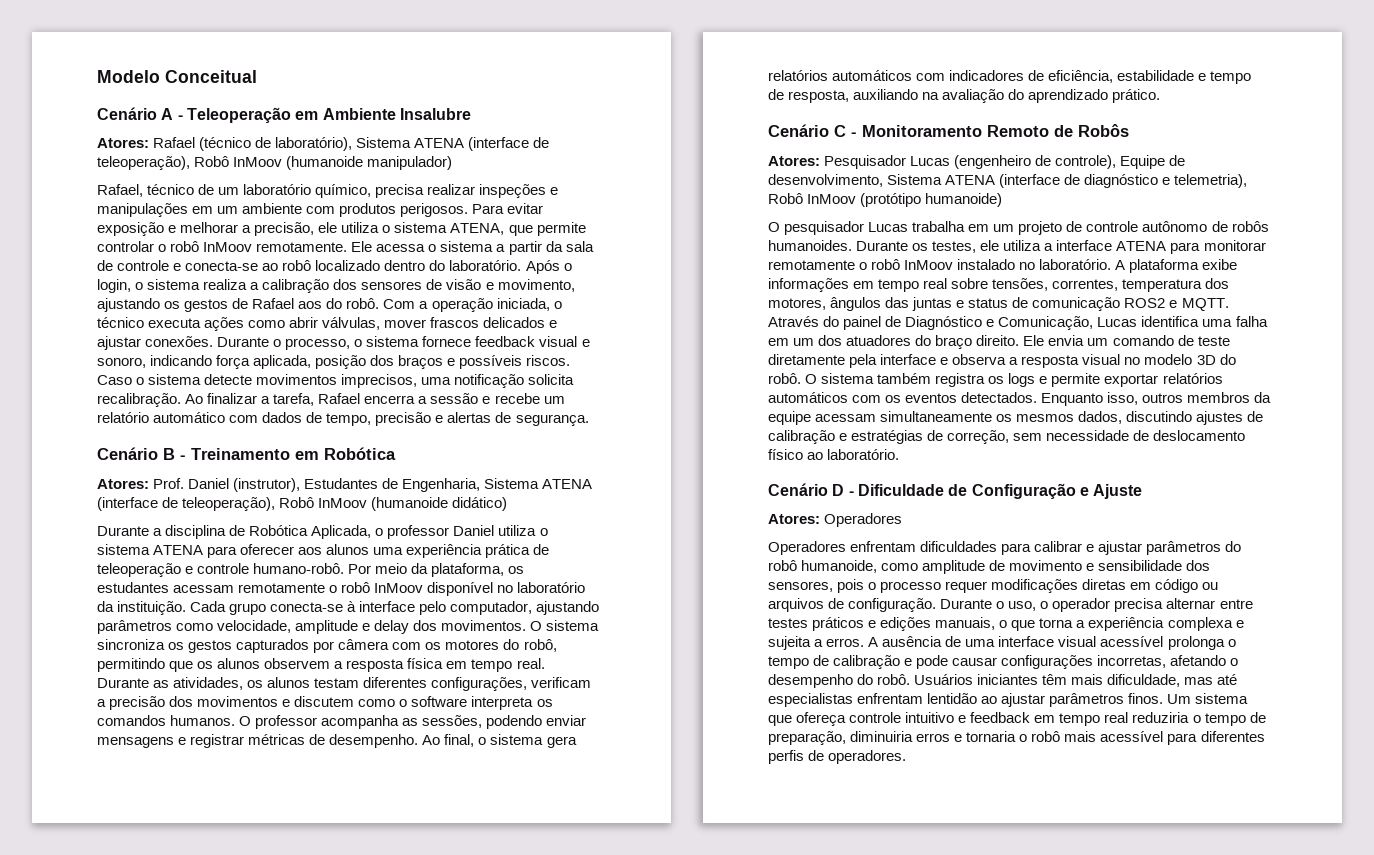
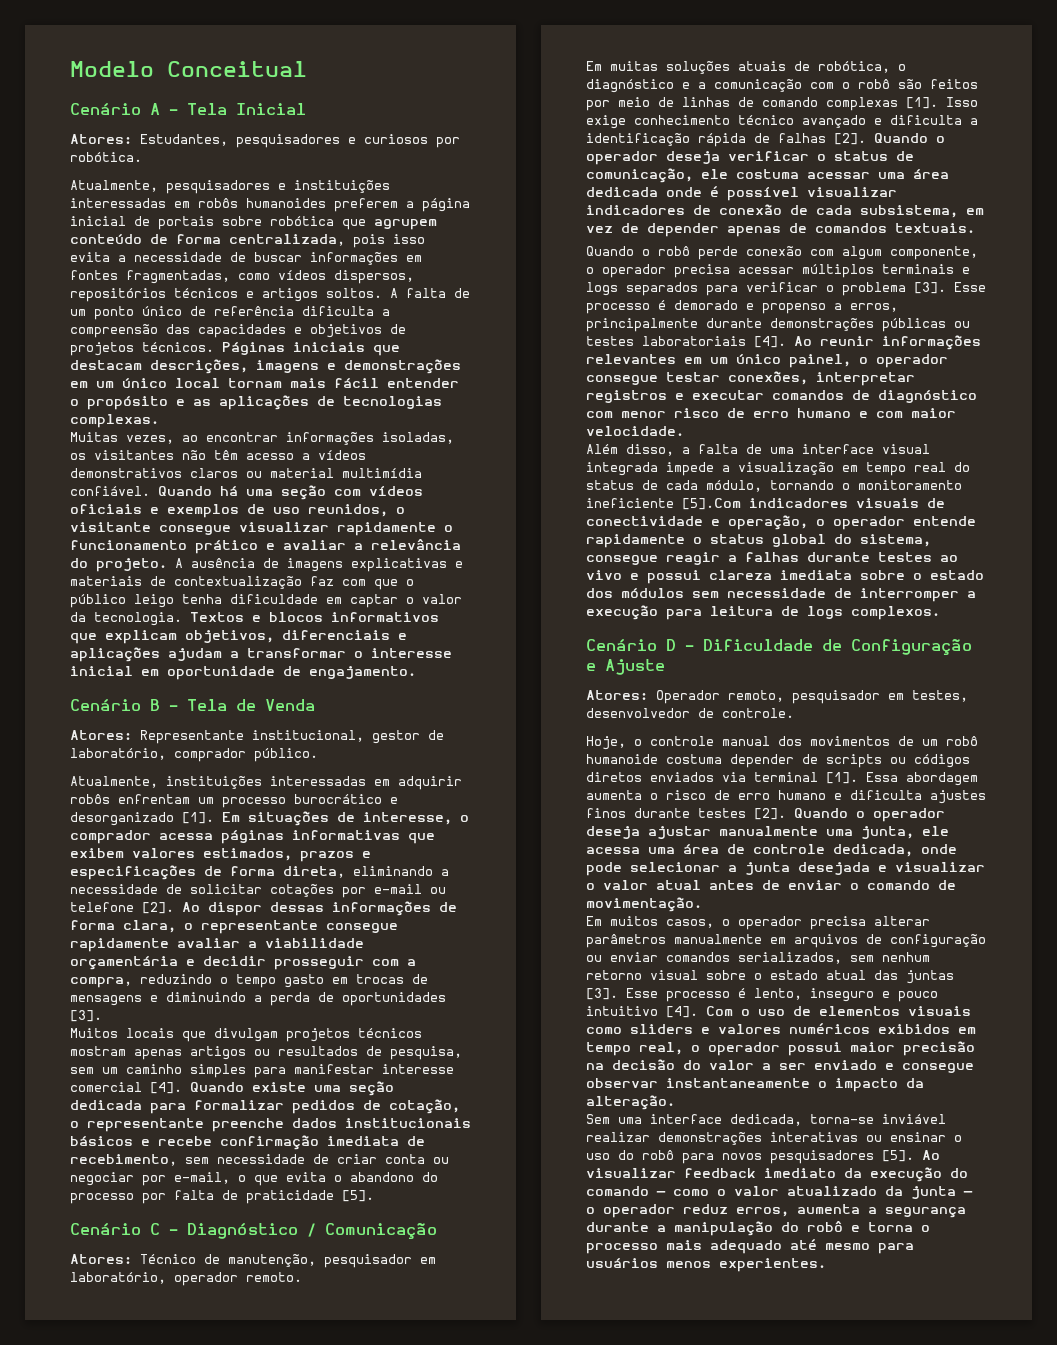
[186,107,471,123] [97,137,550,151] [97,156,453,170] [97,184,559,198] [97,203,544,217] [97,222,586,236] [97,241,594,255] [97,260,572,274] [97,279,575,293] [97,298,562,312] [97,317,558,331] [97,336,590,350] [97,355,571,369] [97,374,575,388] [97,393,565,407] [97,412,589,426] [97,447,396,460] [97,478,593,492] [97,497,508,511] [97,525,548,539] [97,544,550,558] [97,563,525,577] [97,582,586,596] [97,601,600,615] [97,620,600,634] [97,639,557,653] [97,658,545,672] [97,677,592,691] [97,696,553,710] [97,715,587,729] [97,734,577,748] [768,70,1252,84] [768,89,1161,103] [768,124,1129,137] [768,155,1186,169] [768,174,1248,188] [768,193,1003,207] [768,221,1269,235] [768,240,1266,254] [768,259,1238,273] [768,278,1230,292] [768,297,1229,311] [768,316,1268,330] [768,335,1230,349] [768,354,1236,368] [768,373,1223,387] [768,392,1272,406] [768,411,1264,425] [768,430,1246,444] [768,449,900,460] Teleoperação em Ambiente Insalubre // Atores: Rafael (técnico de laboratório), Sistema ATENA (interface de teleoperação), Robô InMoov (humanoide manipulador) // Rafael, técnico de um laboratório químico, precisa realizar inspeções e manipulações em um ambiente com produtos perigosos. Para evitar exposição e melhorar a precisão, ele utiliza o sistema ATENA, que permite controlar o robô InMoov remotamente. Ele acessa o sistema a partir da sala de controle e conecta-se ao robô localizado dentro do laboratório. Após o login, o sistema realiza a calibração dos sensores de visão e movimento, ajustando os gestos de Rafael aos do robô. Com a operação iniciada, o técnico executa ações como abrir válvulas, mover frascos delicados e ajustar conexões. Durante o processo, o sistema fornece feedback visual e sonoro, indicando força aplicada, posição dos braços e possíveis riscos. Caso o sistema detecte movimentos imprecisos, uma notificação solicita recalibração. Ao finalizar a tarefa, Rafael encerra a sessão e recebe um relatório automático com dados de tempo, precisão e alertas de segurança. // Cenário B - Treinamento em Robótica // Atores: Prof. Daniel (instrutor), Estudantes de Engenharia, Sistema ATENA (interface de teleoperação), Robô InMoov (humanoide didático) // Durante a disciplina de Robótica Aplicada, o professor Daniel utiliza o sistema ATENA para oferecer aos alunos uma experiência prática de teleoperação e controle humano-robô. Por meio da plataforma, os estudantes acessam remotamente o robô InMoov disponível no laboratório da instituição. Cada grupo conecta-se à interface pelo computador, ajustando parâmetros como velocidade, amplitude e delay dos movimentos. O sistema sincroniza os gestos capturados por câmera com os motores do robô, permitindo que os alunos observem a resposta física em tempo real. Durante as atividades, os alunos testam diferentes configurações, verificam a precisão dos movimentos e discutem como o software interpreta os comandos humanos. O professor acompanha as sessões, podendo enviar mensagens e registrar métricas de desempenho. Ao final, o sistema gera relatórios automáticos com indicadores de eficiência, estabilidade e tempo de resposta, auxiliando na avaliação do aprendizado prático. // Cenário C - Monitoramento Remoto de Robôs // Atores: Pesquisador Lucas (engenheiro de controle), Equipe de desenvolvimento, Sistema ATENA (interface de diagnóstico e telemetria), Robô InMoov (protótipo humanoide) // O pesquisador Lucas trabalha em um projeto de controle autônomo de robôs humanoides. Durante os testes, ele utiliza a interface ATENA para monitorar remotamente o robô InMoov instalado no laboratório. A plataforma exibe informações em tempo real sobre tensões, correntes, temperatura dos motores, ângulos das juntas e status de comunicação ROS2 e MQTT. Através do painel de Diagnóstico e Comunicação, Lucas identifica uma falha em um dos atuadores do braço direito. Ele envia um comando de teste diretamente pela interface e observa a resposta visual no modelo 3D do robô. O sistema também registra os logs e permite exportar relatórios automáticos com os eventos detectados. Enquanto isso, outros membros da equipe acessam simultaneamente os mesmos dados, discutindo ajustes de calibração e estratégias de correção, sem necessidade de deslocamento físico ao laboratório. -> [187,103,306,115] [70,134,460,148] [70,152,142,162] [70,180,390,194] [70,198,470,212] [70,216,437,230] [70,233,425,248] [70,252,422,265] [70,270,414,284] [70,288,470,302] [70,306,390,320] [70,324,406,338] [70,341,400,356] [70,359,461,374] [70,377,459,388] [70,395,442,410] [70,414,159,428] [70,432,454,445] [70,450,366,460] [70,468,422,478] [70,485,423,500] [70,504,405,518] [70,522,453,536] [70,539,461,554] [70,558,463,572] [70,576,414,590] [70,594,462,608] [70,612,439,626] [70,630,407,644] [70,647,452,662] [70,666,416,680] [70,699,315,711] [70,730,444,744] [70,748,318,762] [70,776,462,790] [70,794,398,808] [70,811,469,826] [70,829,435,844] [70,848,371,862] [70,865,449,880] [70,884,446,898] [70,901,457,916] [70,920,398,934] [70,938,364,952] [70,955,416,970] [70,974,428,988] [70,992,446,1006] [70,1010,102,1022] [70,1028,422,1042] [70,1046,462,1060] [70,1064,454,1078] [70,1081,394,1096] [70,1099,460,1114] [70,1118,471,1132] [70,1135,425,1150] [70,1154,449,1166] [70,1172,438,1186] [70,1190,374,1204] [70,1223,437,1239] [70,1254,436,1268] [70,1272,302,1286] [586,61,906,74] [586,79,978,93] [586,97,978,111] [586,115,978,129] [586,133,945,147] [586,151,914,165] [586,168,949,183] [586,186,897,201] [586,204,984,218] [586,223,975,237] [586,246,978,260] [586,264,970,278] [586,282,986,296] [586,300,898,314] [586,318,970,332] [586,335,981,350] [586,353,948,368] [586,371,915,386] [586,389,977,403] [586,408,956,418] [586,426,684,436] [586,444,930,456] [586,462,970,476] [586,480,962,492] [586,498,945,510] [586,515,976,530] [586,534,931,548] [586,552,958,565] [586,570,984,584] [586,587,976,602] [586,605,940,620] Tela Inicial // Atores: Estudantes, pesquisadores e curiosos por robótica. // Atualmente, pesquisadores e instituições interessadas em robôs humanoides preferem a página inicial de portais sobre robótica que agrupem conteúdo de forma centralizada, pois isso evita a necessidade de buscar informações em fontes fragmentadas, como vídeos dispersos, repositórios técnicos e artigos soltos. A falta de um ponto único de referência dificulta a compreensão das capacidades e objetivos de projetos técnicos. Páginas iniciais que destacam descrições, imagens e demonstrações em um único local tornam mais fácil entender o propósito e as aplicações de tecnologias complexas. // Muitas vezes, ao encontrar informações isoladas, os visitantes não têm acesso a vídeos demonstrativos claros ou material multimídia confiável. Quando há uma seção com vídeos oficiais e exemplos de uso reunidos, o visitante consegue visualizar rapidamente o funcionamento prático e avaliar a relevância do projeto. A ausência de imagens explicativas e materiais de contextualização faz com que o público leigo tenha dificuldade em captar o valor da tecnologia. Textos e blocos informativos que explicam objetivos, diferenciais e aplicações ajudam a transformar o interesse inicial em oportunidade de engajamento. // Cenário B - Tela de Venda // Atores: Representante institucional, gestor de laboratório, comprador público. // Atualmente, instituições interessadas em adquirir robôs enfrentam um processo burocrático e desorganizado [1]. Em situações de interesse, o comprador acessa páginas informativas que exibem valores estimados, prazos e especificações de forma direta, eliminando a necessidade de solicitar cotações por e-mail ou telefone [2]. Ao dispor dessas informações de forma clara, o representante consegue rapidamente avaliar a viabilidade orçamentária e decidir prosseguir com a compra, reduzindo o tempo gasto em trocas de mensagens e diminuindo a perda de oportunidades [3]. // Muitos locais que divulgam projetos técnicos mostram apenas artigos ou resultados de pesquisa, sem um caminho simples para manifestar interesse comercial [4]. Quando existe uma seção dedicada para formalizar pedidos de cotação, o representante preenche dados institucionais básicos e recebe confirmação imediata de recebimento, sem necessidade de criar conta ou negociar por e-mail, o que evita o abandono do processo por falta de praticidade [5]. // Cenário C - Diagnóstico / Comunicação // Atores: Técnico de manutenção, pesquisador em laboratório, operador remoto. // Em muitas soluções atuais de robótica, o diagnóstico e a comunicação com o robô são feitos por meio de linhas de comando complexas [1]. Isso exige conhecimento técnico avançado e dificulta a identificação rápida de falhas [2]. Quando o operador deseja verificar o status de comunicação, ele costuma acessar uma área dedicada onde é possível visualizar indicadores de conexão de cada subsistema, em vez de depender apenas de comandos textuais. // Quando o robô perde conexão com algum componente, o operador precisa acessar múltiplos terminais e logs separados para verificar o problema [3]. Esse processo é demorado e propenso a erros, principalmente durante demonstrações públicas ou testes laboratoriais [4]. Ao reunir informações relevantes em um único painel, o operador consegue testar conexões, interpretar registros e executar comandos de diagnóstico com menor risco de erro humano e com maior velocidade. // Além disso, a falta de uma interface visual integrada impede a visualização em tempo real do status de cada módulo, tornando o monitoramento ineficiente [5].Com indicadores visuais de conectividade e operação, o operador entende rapidamente o status global do sistema, consegue reagir a falhas durante testes ao vivo e possui clareza imediata sobre o estado dos módulos sem necessidade de interromper a execução para leitura de logs complexos.
[824,513,903,527] [768,541,1242,555] [768,560,1211,574] [768,579,1219,593] [768,598,1253,612] [768,617,1244,631] [768,636,1236,650] [768,655,1239,669] [768,674,1238,688] [768,693,1249,707] [768,712,1266,726] [768,731,1265,745] [768,750,907,764] Operadores // Operadores enfrentam dificuldades para calibrar e ajustar parâmetros do robô humanoide, como amplitude de movimento e sensibilidade dos sensores, pois o processo requer modificações diretas em código ou arquivos de configuração. Durante o uso, o operador precisa alternar entre testes práticos e edições manuais, o que torna a experiência complexa e sujeita a erros. A ausência de uma interface visual acessível prolonga o tempo de calibração e pode causar configurações incorretas, afetando o desempenho do robô. Usuários iniciantes têm mais dificuldade, mas até especialistas enfrentam lentidão ao ajustar parâmetros finos. Um sistema que ofereça controle intuitivo e feedback em tempo real reduziria o tempo de preparação, diminuiria erros e tornaria o robô mais acessível para diferentes perfis de operadores. -> [656,690,968,704] [586,708,794,718] [586,736,978,750] [586,754,970,768] [586,772,978,786] [586,790,986,804] [586,808,945,822] [586,826,949,839] [586,843,957,857] [586,862,985,876] [586,880,956,890] [586,897,702,912] [586,916,930,930] [586,934,986,948] [586,952,930,964] [586,970,954,984] [586,988,938,1002] [586,1006,971,1018] [586,1023,976,1034] [586,1041,975,1056] [586,1059,974,1073] [586,1078,924,1092] [586,1095,675,1110] [586,1114,946,1126] [586,1132,962,1145] [586,1150,940,1164] [586,1167,968,1182] [586,1186,973,1199] [586,1204,966,1218] [586,1221,930,1236] [586,1239,914,1254] [586,1257,826,1272] Operador remoto, pesquisador em testes, desenvolvedor de controle. // Hoje, o controle manual dos movimentos de um robô humanoide costuma depender de scripts ou códigos diretos enviados via terminal [1]. Essa abordagem aumenta o risco de erro humano e dificulta ajustes finos durante testes [2]. Quando o operador deseja ajustar manualmente uma junta, ele acessa uma área de controle dedicada, onde pode selecionar a junta desejada e visualizar o valor atual antes de enviar o comando de movimentação. // Em muitos casos, o operador precisa alterar parâmetros manualmente em arquivos de configuração ou enviar comandos serializados, sem nenhum retorno visual sobre o estado atual das juntas [3]. Esse processo é lento, inseguro e pouco intuitivo [4]. Com o uso de elementos visuais como sliders e valores numéricos exibidos em tempo real, o operador possui maior precisão na decisão do valor a ser enviado e consegue observar instantaneamente o impacto da alteração. // Sem uma interface dedicada, torna-se inviável realizar demonstrações interativas ou ensinar o uso do robô para novos pesquisadores [5]. Ao visualizar feedback imediato da execução do comando — como o valor atualizado da junta — o operador reduz erros, aumenta a segurança durante a manipulação do robô e torna o processo mais adequado até mesmo para usuários menos experientes.

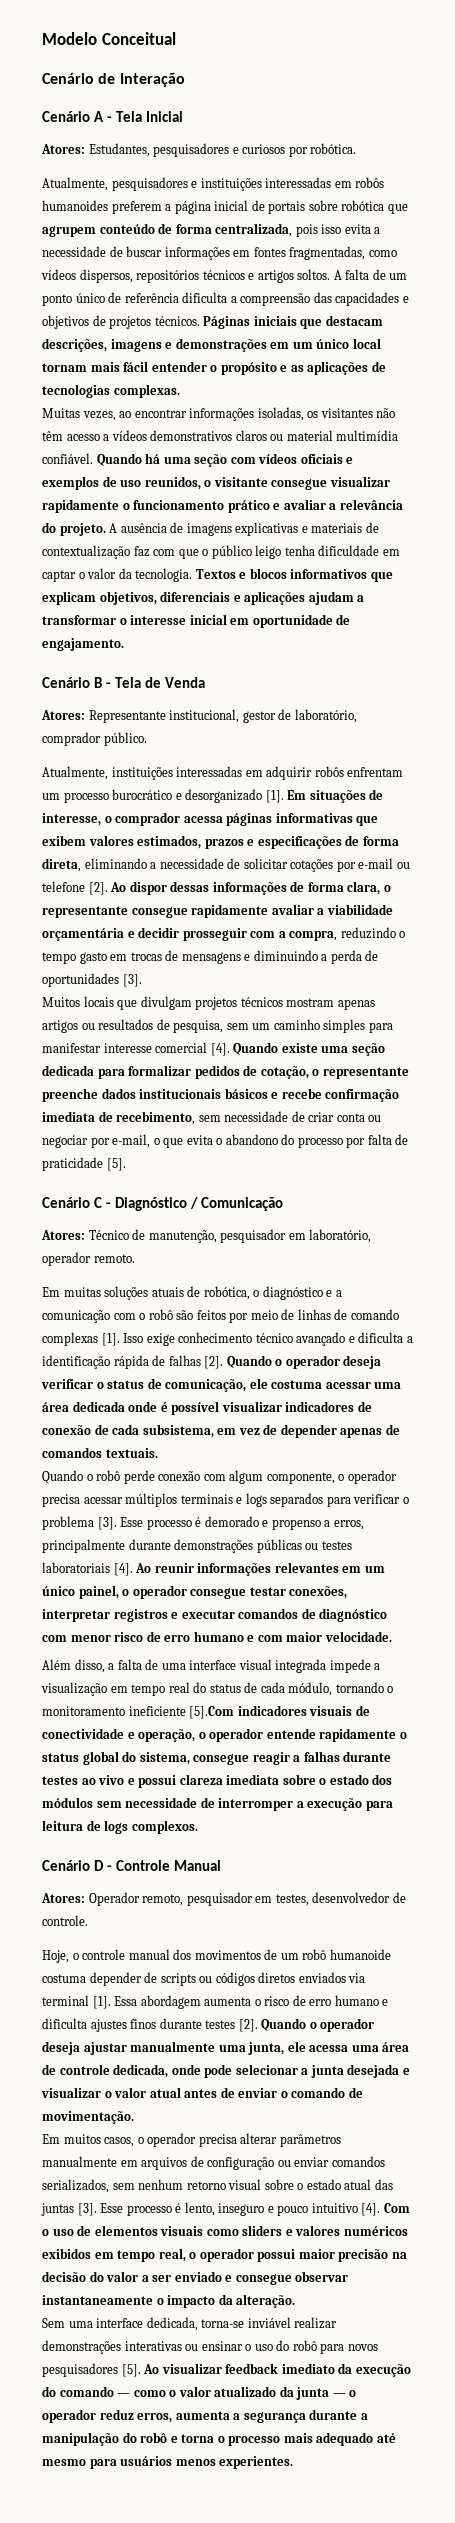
(307, 69) none -> [42,73,185,87] // Cenário de Interação
[703,639,972,655] [586,659,665,675] Dificuldade de Configuração e Ajuste -> [115,1860,221,1871] Controle Manual

